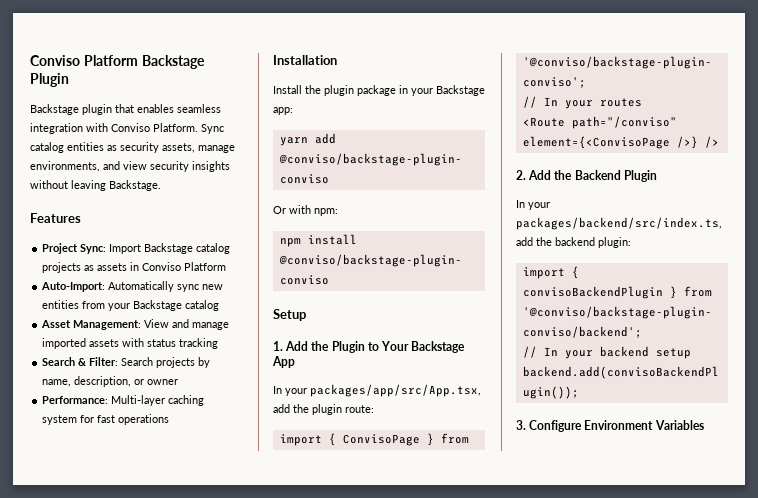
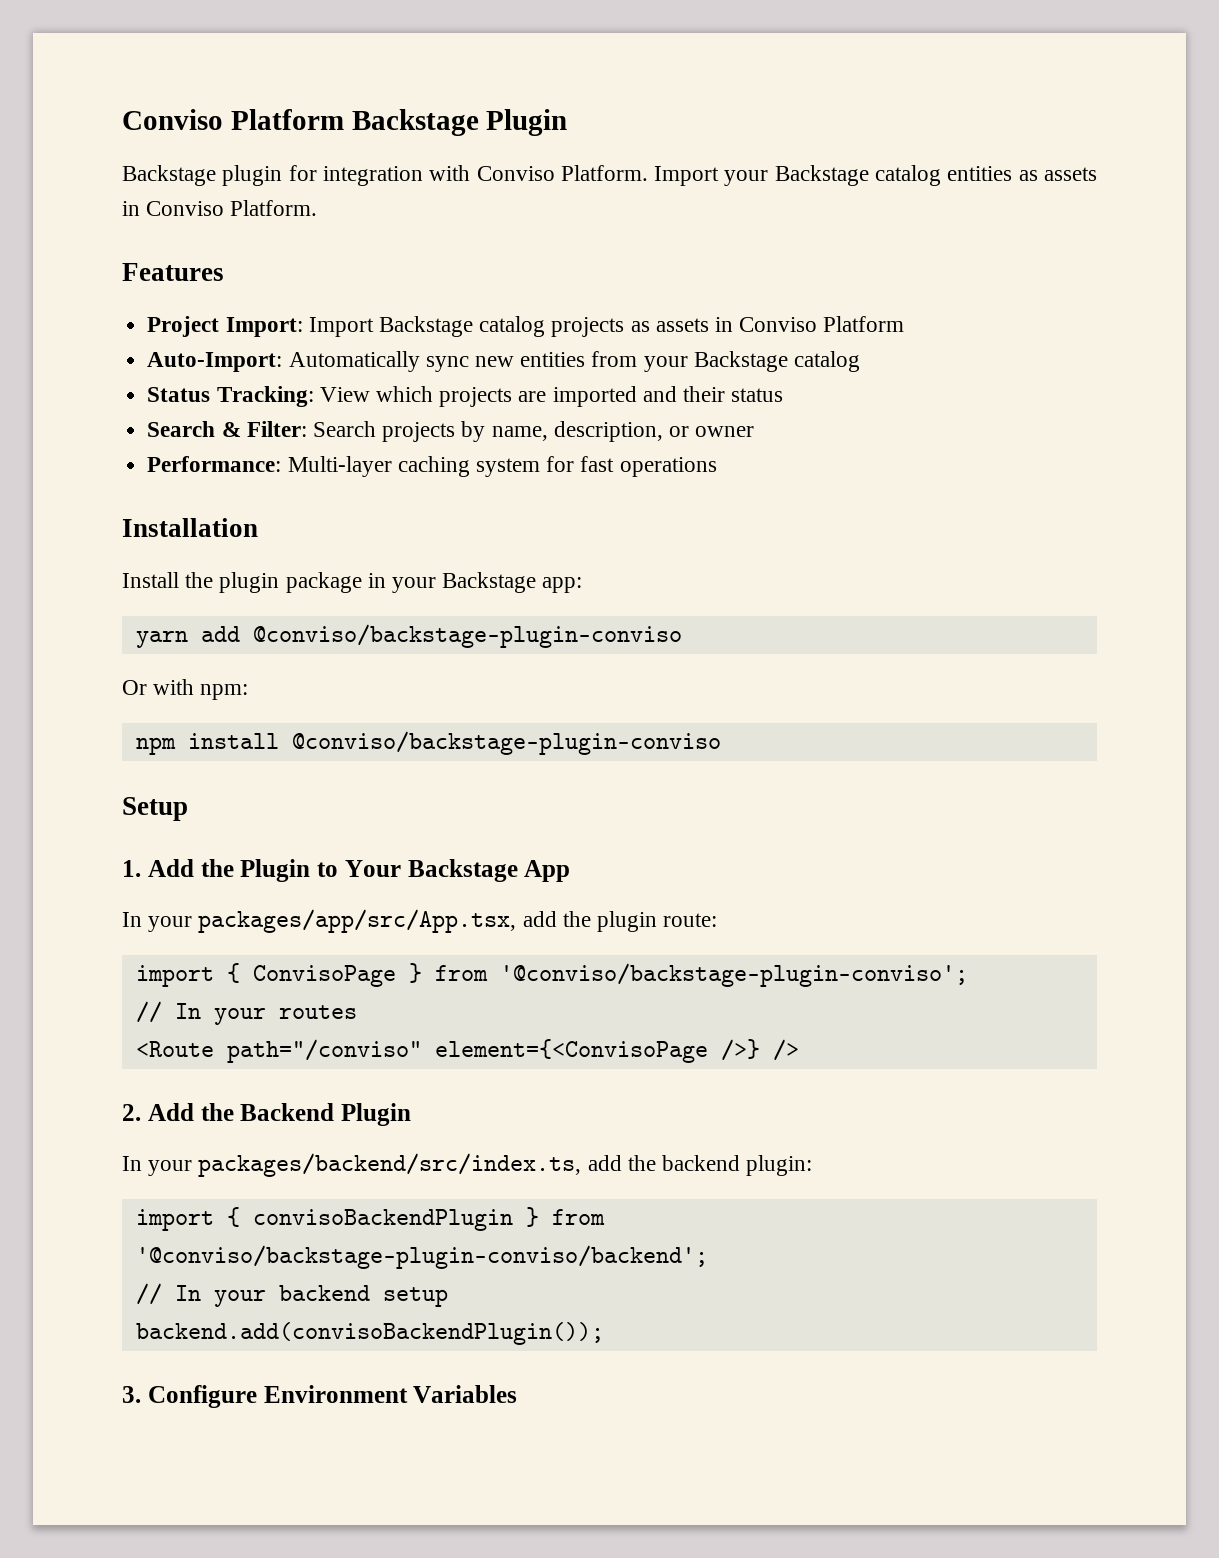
[115,104,221,113] that enables seamless -> [288,165,317,181] for
[201,124,224,134] [30,142,235,153] [30,161,230,172] [30,180,161,191] Sync catalog entities as security assets, manage environments, and view security insights without leaving Backstage. -> [654,165,1097,186] [122,200,318,216] Import your Backstage catalog entities as assets in Conviso Platform.
[80,244,107,254] Sync: -> [225,317,303,337] Import:
[41,319,230,330] [42,338,145,349] Asset Management: View and manage imported assets with -> [147,386,725,407] Status Tracking: View which projects are imported and their
[179,338,219,349] tracking -> (784, 395) none

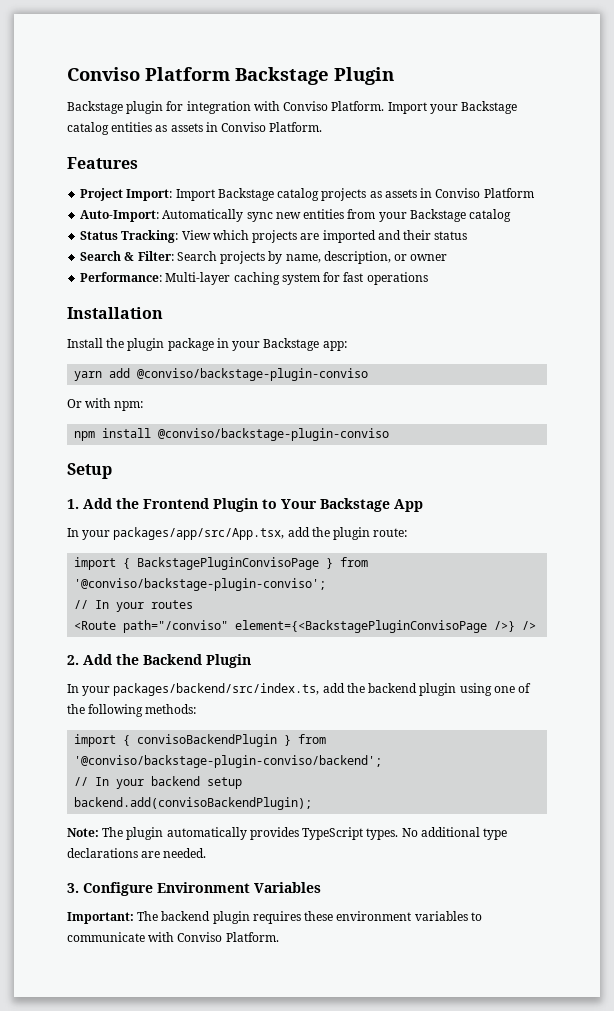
(234, 868) none -> [143,498,209,509] Frontend
[252,965,396,987] ConvisoPage -> [137,557,320,570] BackstagePluginConvisoPage
[434,1039,708,1063] element={<ConvisoPage -> [235,620,488,633] element={<BackstagePluginConvisoPage
[746,1155,813,1176] plugin: -> [419,683,532,696] [67,704,197,717] plugin using one of the following methods:
[135,1322,604,1345] [122,1385,518,1408] backend.add(convisoBackendPlugin()); // 3. Configure Environment Variables -> [74,797,313,810] [67,827,508,840] [67,848,207,858] [67,882,321,896] [67,911,482,924] [67,932,279,942] backend.add(convisoBackendPlugin); // Note: The plugin automatically provides TypeScript types. No additional type declarations are needed. // 3. Configure Environment Variables // Important: The backend plugin requires these environment variables to communicate with Conviso Platform.

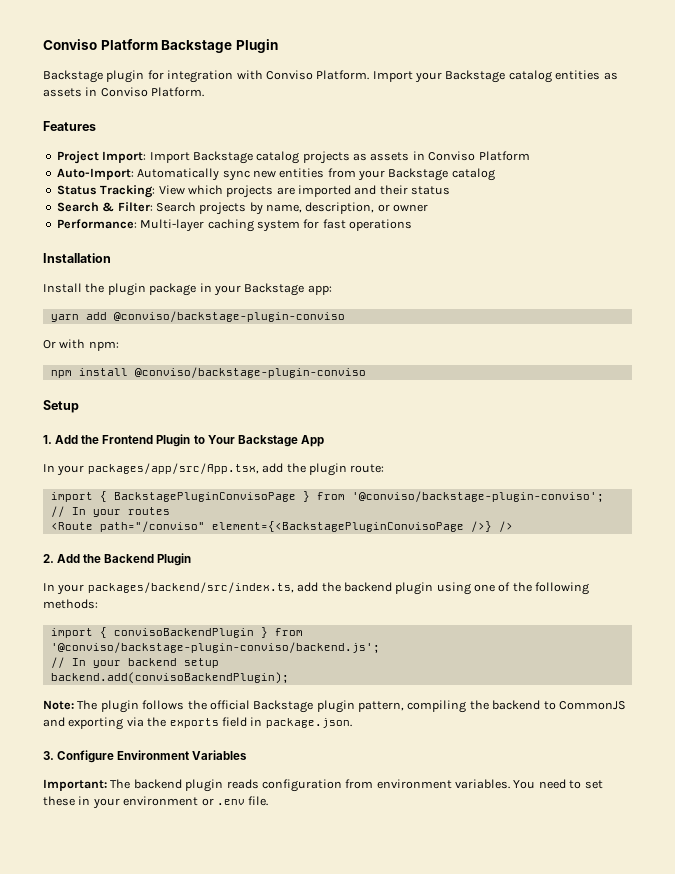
[74,755,383,768] '@conviso/backstage-plugin-conviso/backend'; -> [50,642,380,653] '@conviso/backstage-plugin-conviso/backend.js';
[166,827,508,840] [67,848,207,858] automatically provides TypeScript types. No additional type declarations are needed. -> [142,700,626,713] [43,717,352,730] follows the official Backstage plugin pattern, compiling the backend to CommonJS and exporting via the exports field in package.json.
[252,911,482,924] [67,932,279,942] requires these environment variables to communicate with Conviso Platform. -> [226,779,603,792] [43,796,269,809] reads configuration from environment variables. You need to set these in your environment or .env file.

